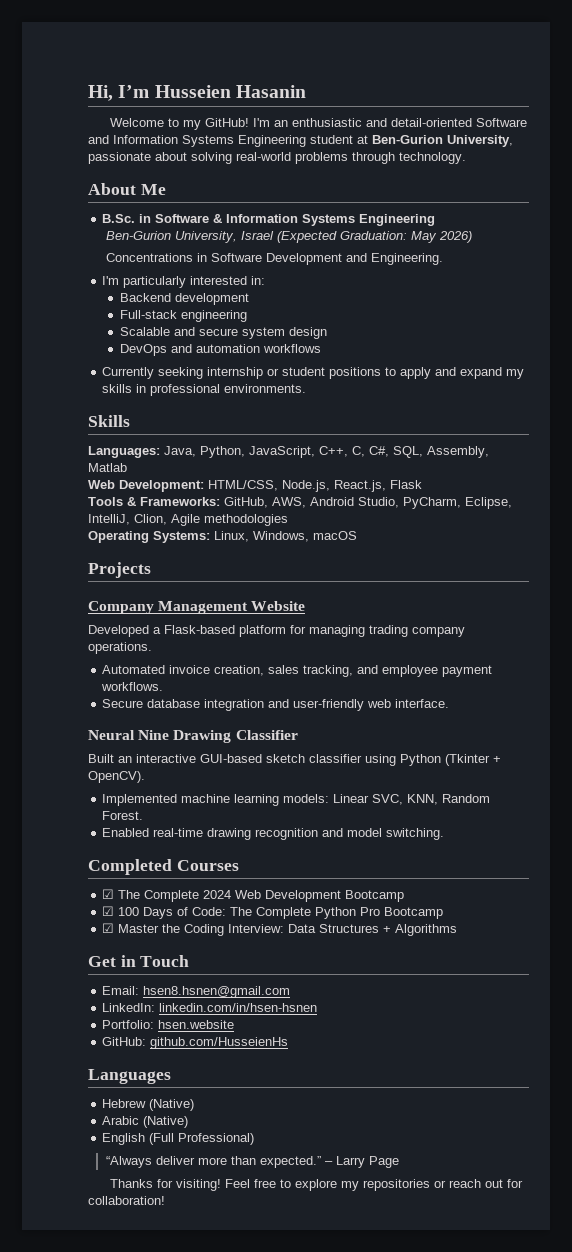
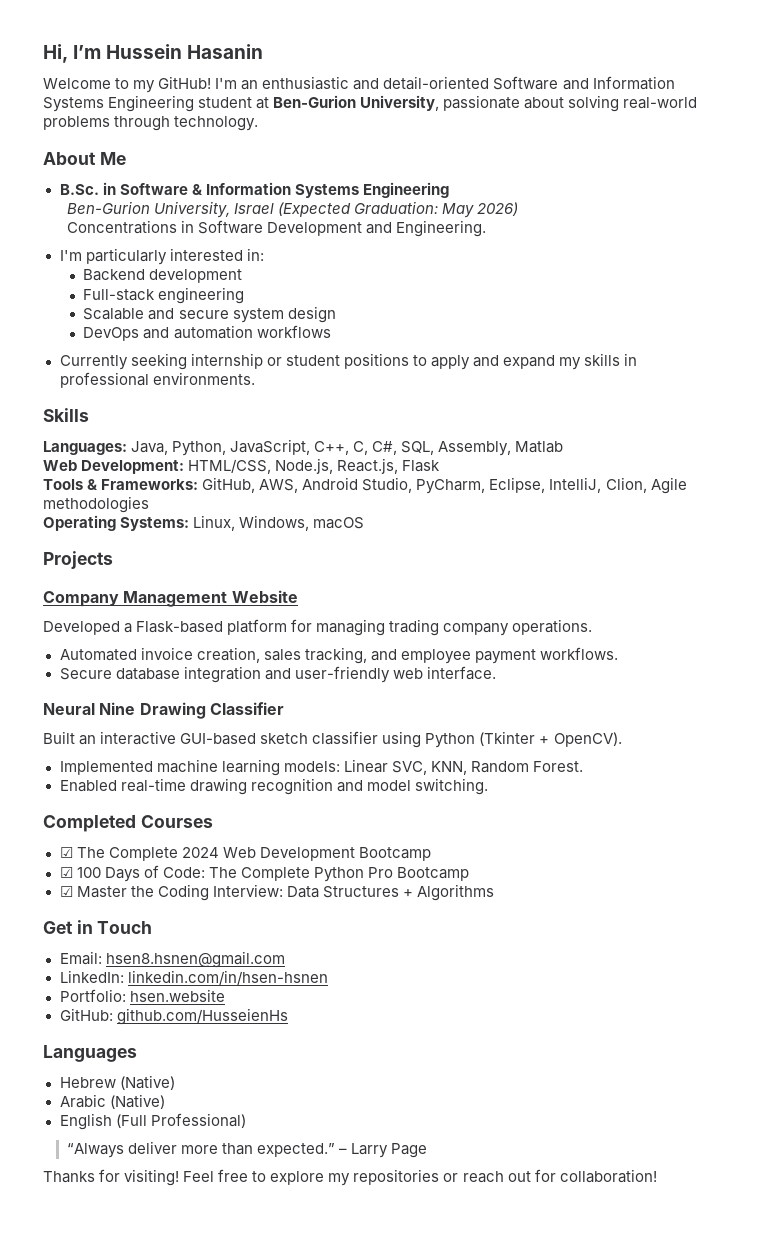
[154,85,231,98] Husseien -> [106,44,183,59] Hussein

